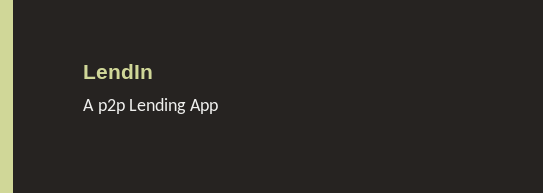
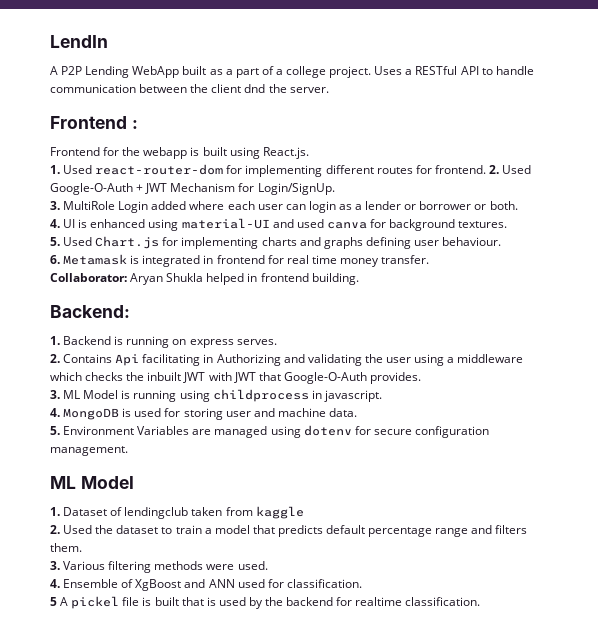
[97,98,219,114] p2p Lending App -> [61,66,534,78] [50,84,329,93] [50,116,138,129] [50,147,309,159] [50,164,532,177] [50,183,335,195] [50,201,518,213] [50,218,508,231] [50,236,502,249] [50,254,430,267] [50,273,359,285] [50,305,130,318] [50,336,277,348] [50,354,524,366] [50,372,421,384] [50,389,382,402] [50,408,357,420] [50,425,489,438] [50,446,128,456] [50,476,134,489] [50,506,304,519] [50,525,528,537] [50,543,82,552] [50,561,268,573] [50,579,362,591] [50,596,481,609] P2P Lending WebApp built as a part of a college project. Uses a RESTful API to handle communication between the client dnd the server. // Frontend : // Frontend for the webapp is built using React.js. // 1. Used react-router-dom for implementing different routes for frontend. 2. Used Google-O-Auth + JWT Mechanism for Login/SignUp. // 3. MultiRole Login added where each user can login as a lender or borrower or both. // 4. UI is enhanced using material-UI and used canva for background textures. // 5. Used Chart.js for implementing charts and graphs defining user behaviour. // 6. Metamask is integrated in frontend for real time money transfer. // Collaborator: Aryan Shukla helped in frontend building. // Backend: // 1. Backend is running on express serves. // 2. Contains Api facilitating in Authorizing and validating the user using a middleware which checks the inbuilt JWT with JWT that Google-O-Auth provides. // 3. ML Model is running using childprocess in javascript. // 4. MongoDB is used for storing user and machine data. // 5. Environment Variables are managed using dotenv for secure configuration management. // ML Model // 1. Dataset of lendingclub taken from kaggle // 2. Used the dataset to train a model that predicts default percentage range and filters them. // 3. Various filtering methods were used. // 4. Ensemble of XgBoost and ANN used for classification. // 5 A pickel file is built that is used by the backend for realtime classification.

